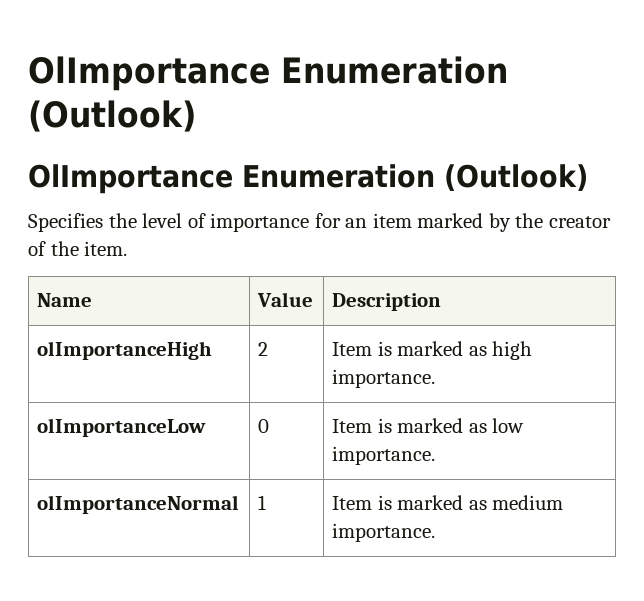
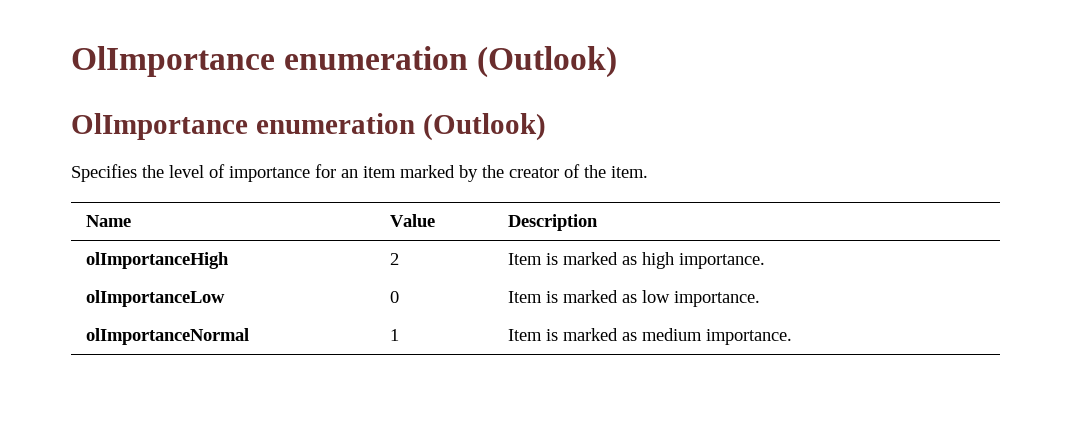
[28,56,508,91] OlImportance Enumeration -> [71,46,469,77] OlImportance enumeration
[242,164,435,188] Enumeration -> [255,113,415,134] enumeration

